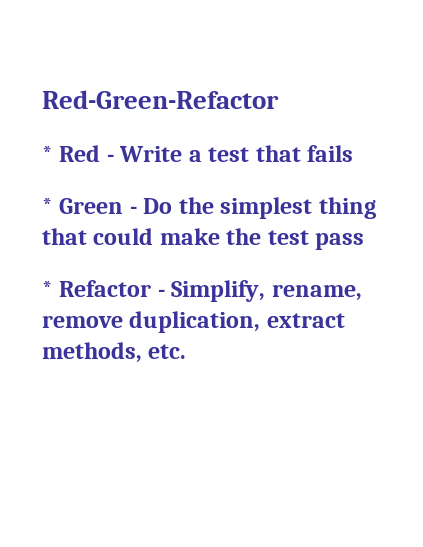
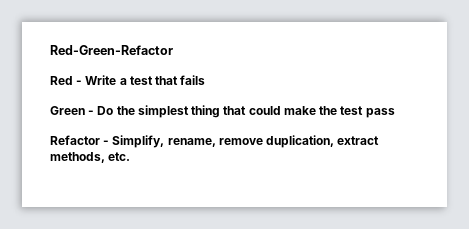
[42,146,53,162] * -> (173, 50) none
[42,198,53,214] * -> (206, 80) none
[42,281,53,297] * -> (395, 113) none

